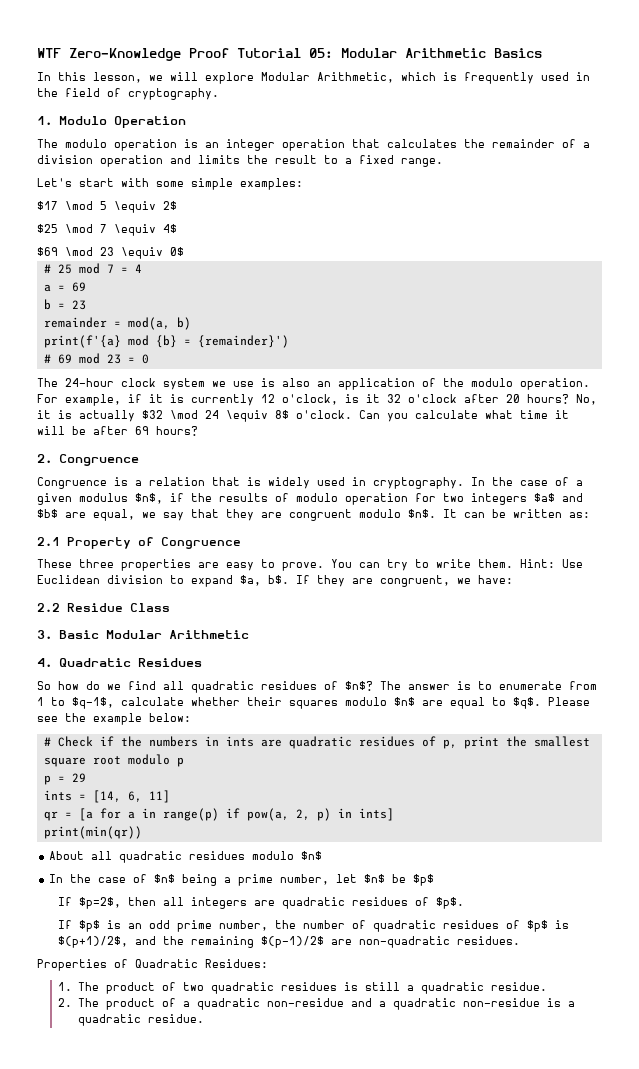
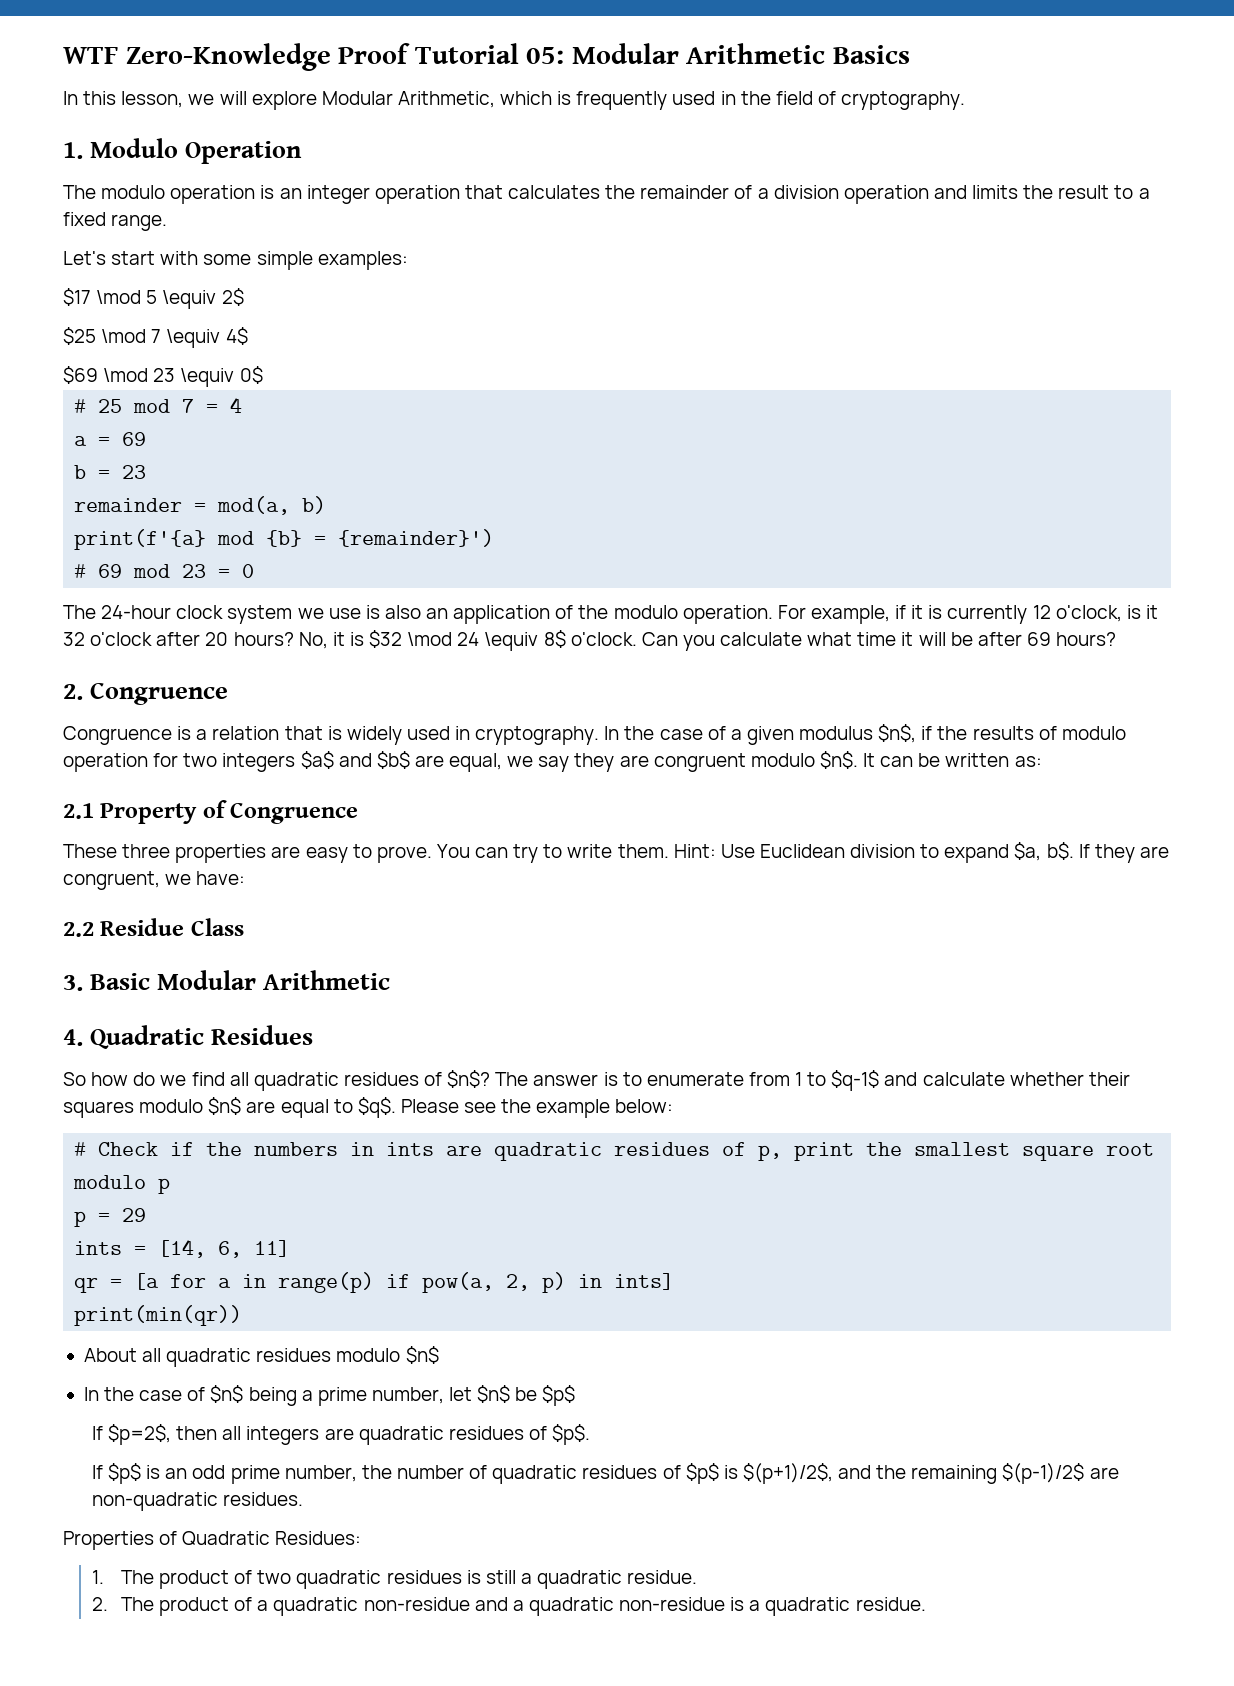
[79,410,135,422] actually -> (364, 639) none
[191,509,219,518] that -> (570, 764) none
[72,697,114,709] $q-1$, -> [831,1070,918,1091] $q-1$ and

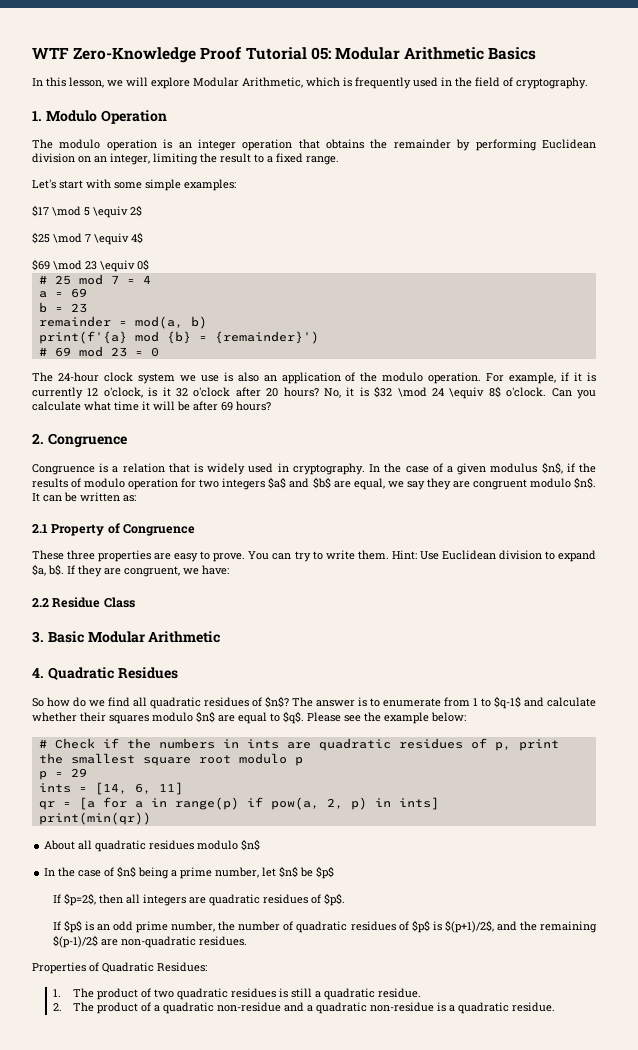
[508,185,601,199] calculates -> [326,139,365,149] obtains
[734,185,1019,204] of a division operation and limits -> [456,139,596,151] [32,153,198,165] by performing Euclidean division on an integer, limiting

